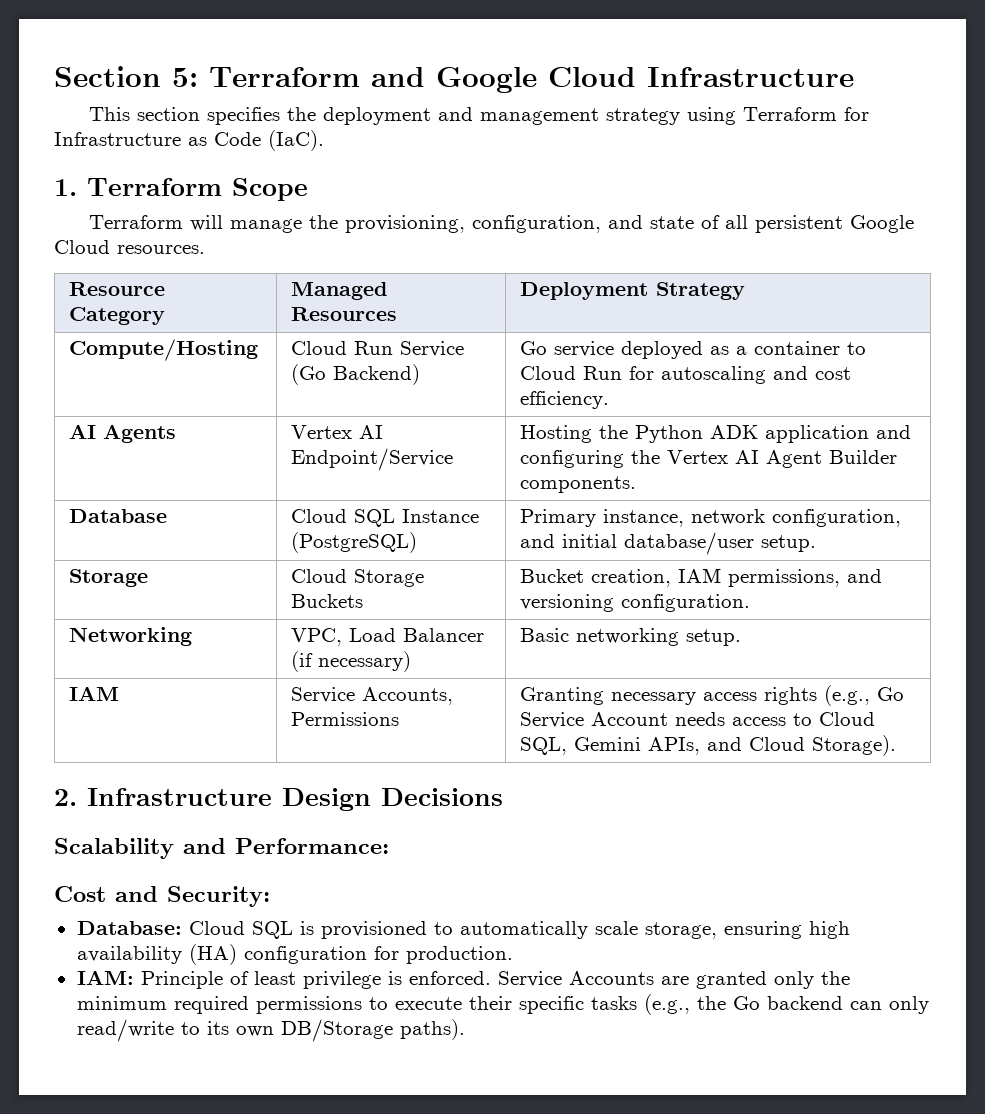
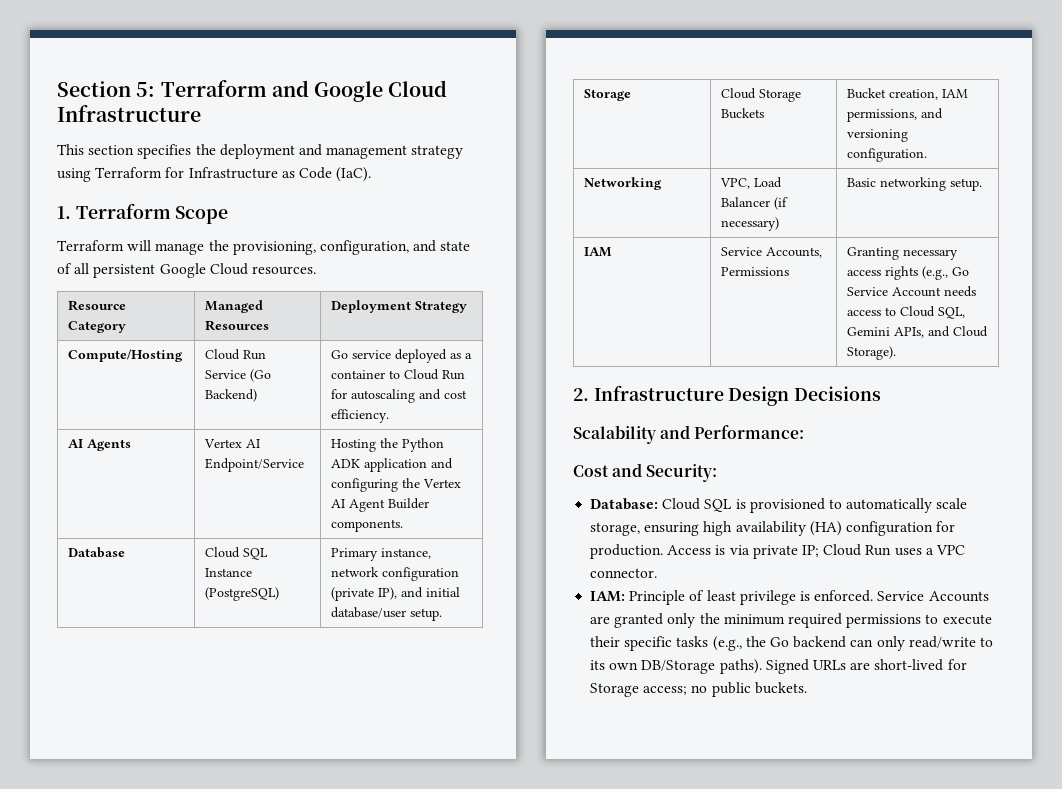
[772,509,902,527] configuration, -> [382,567,460,581] [331,587,398,601] configuration (private IP),
(513, 955) none -> [667,544,965,559] [590,568,658,578] Access is via private IP; Cloud Run uses a VPC connector.
(465, 1029) none -> [765,659,967,674] [590,682,807,697] Signed URLs are short-lived for Storage access; no public buckets.

